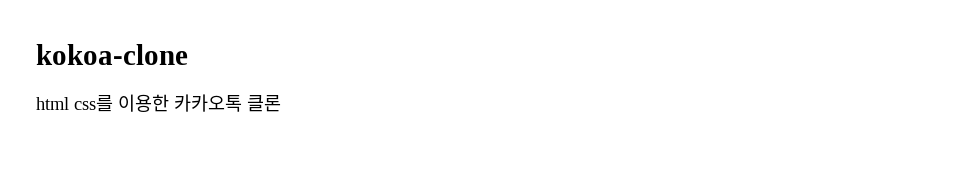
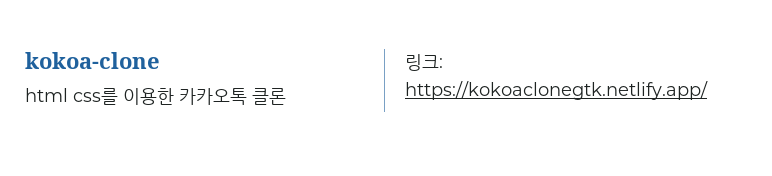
(281, 103) none -> [405,54,443,71] [405,81,708,100] // 링크: https://kokoaclonegtk.netlify.app/

